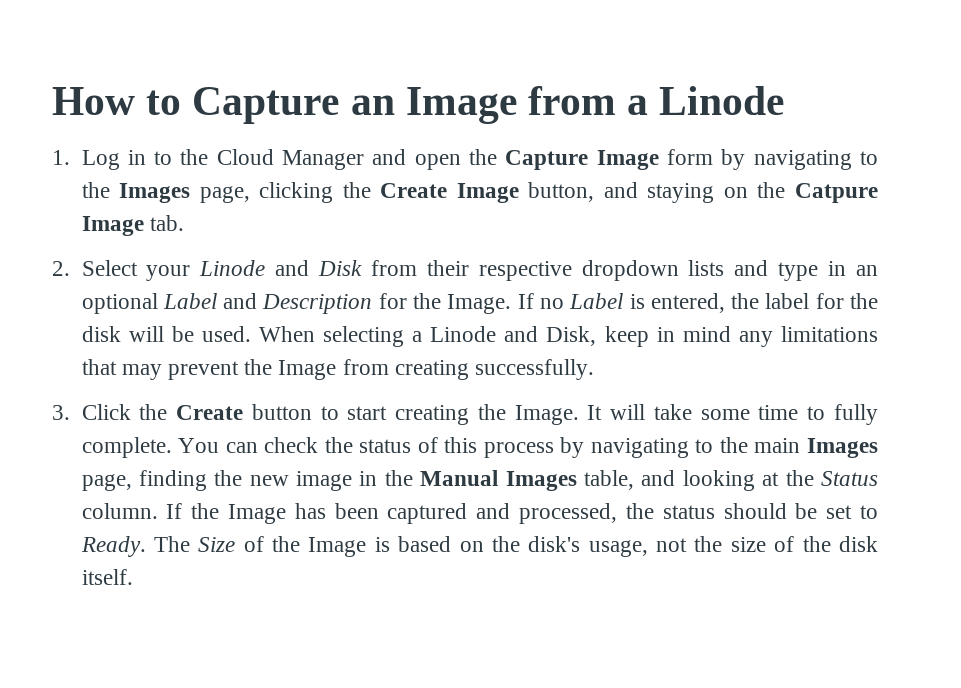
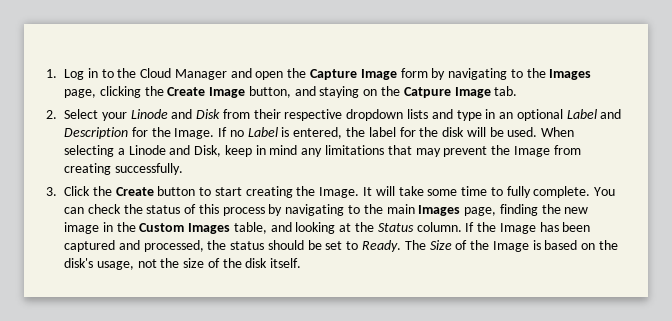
[52,86,785,124] How to Capture an Image from a Linode // -> (46, 73) none
[420,470,499,486] Manual -> [139,223,185,232] Custom

